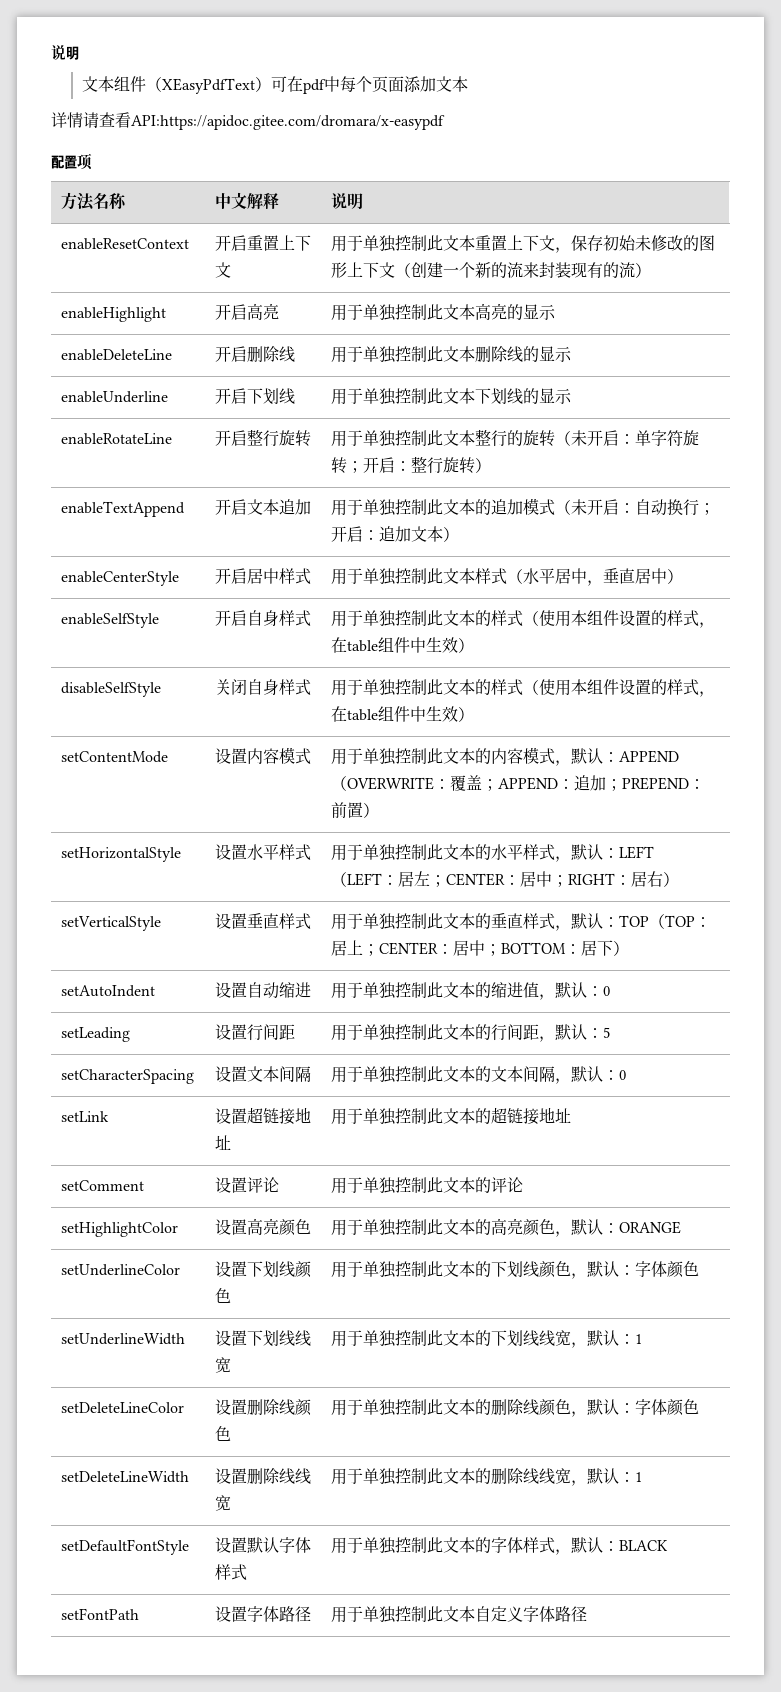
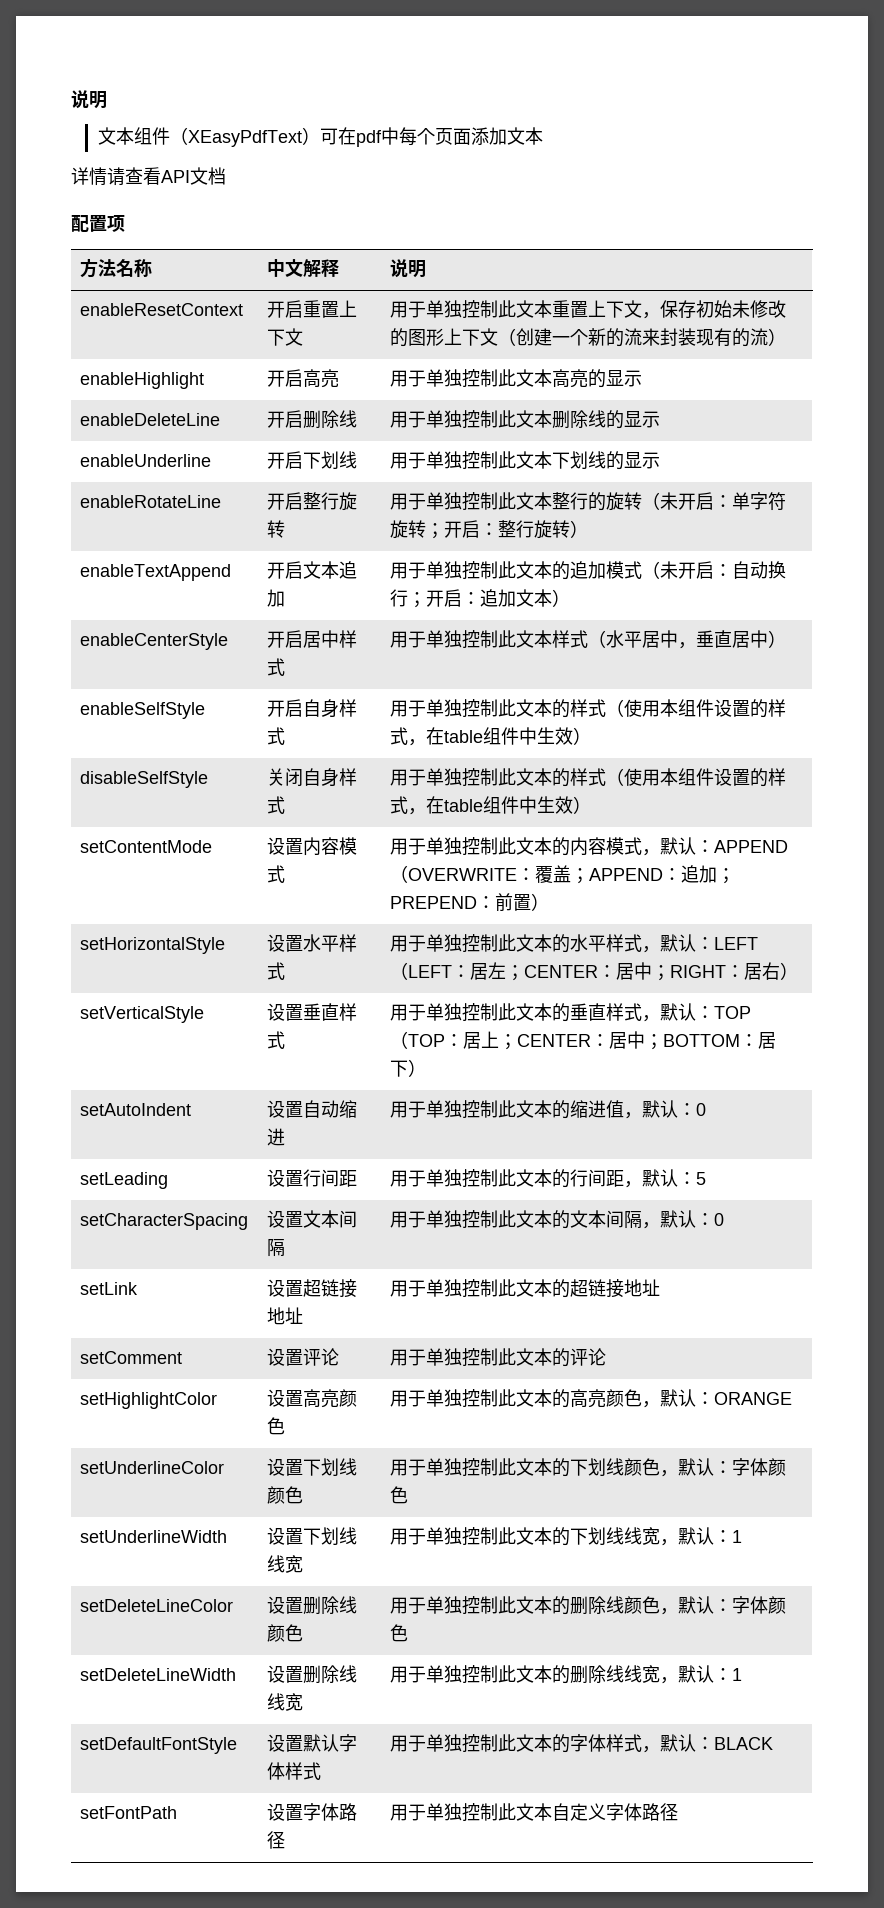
[131,115,445,130] API:https://apidoc.gitee.com/dromara/x-easypdf -> [161,167,226,185] API文档

